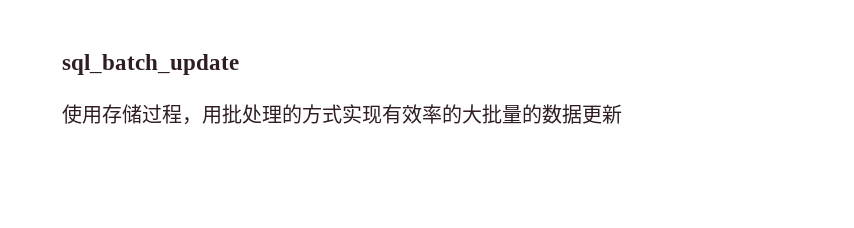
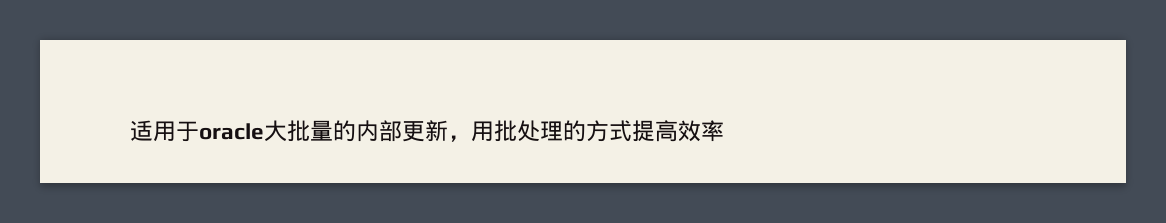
[62,54,239,75] [62,104,622,125] sql_batch_update // 使用存储过程，用批处理的方式实现有效率的大批量的数据更新 -> [130,120,724,142] 适用于oracle大批量的内部更新，用批处理的方式提高效率

